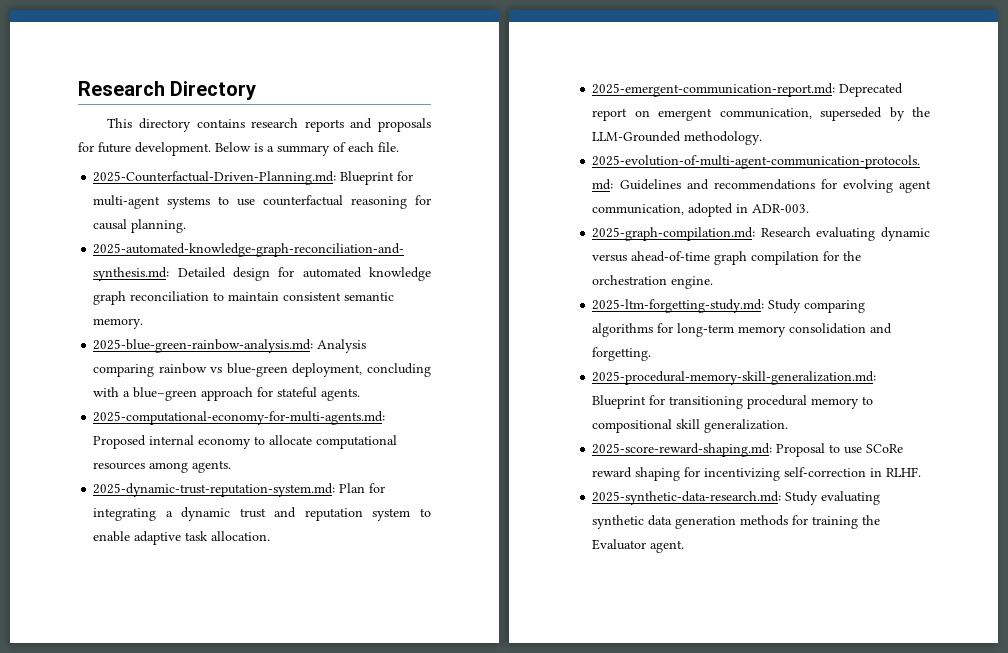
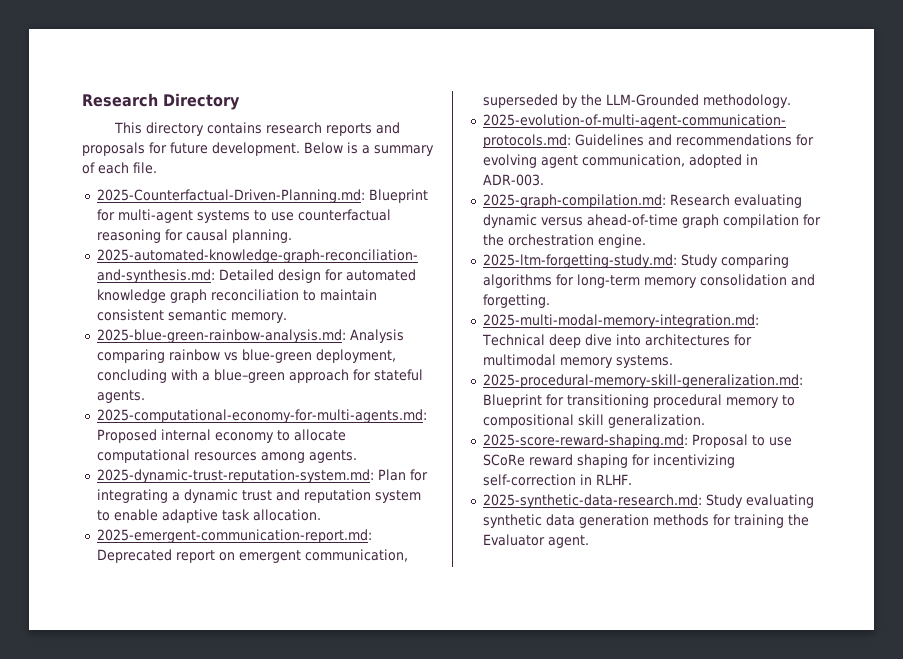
(652, 354) none -> [482,314,759,328] [481,334,752,348] [482,354,673,368] // 2025-multi-modal-memory-integration.md: Technical deep dive into architectures for multimodal memory systems.

